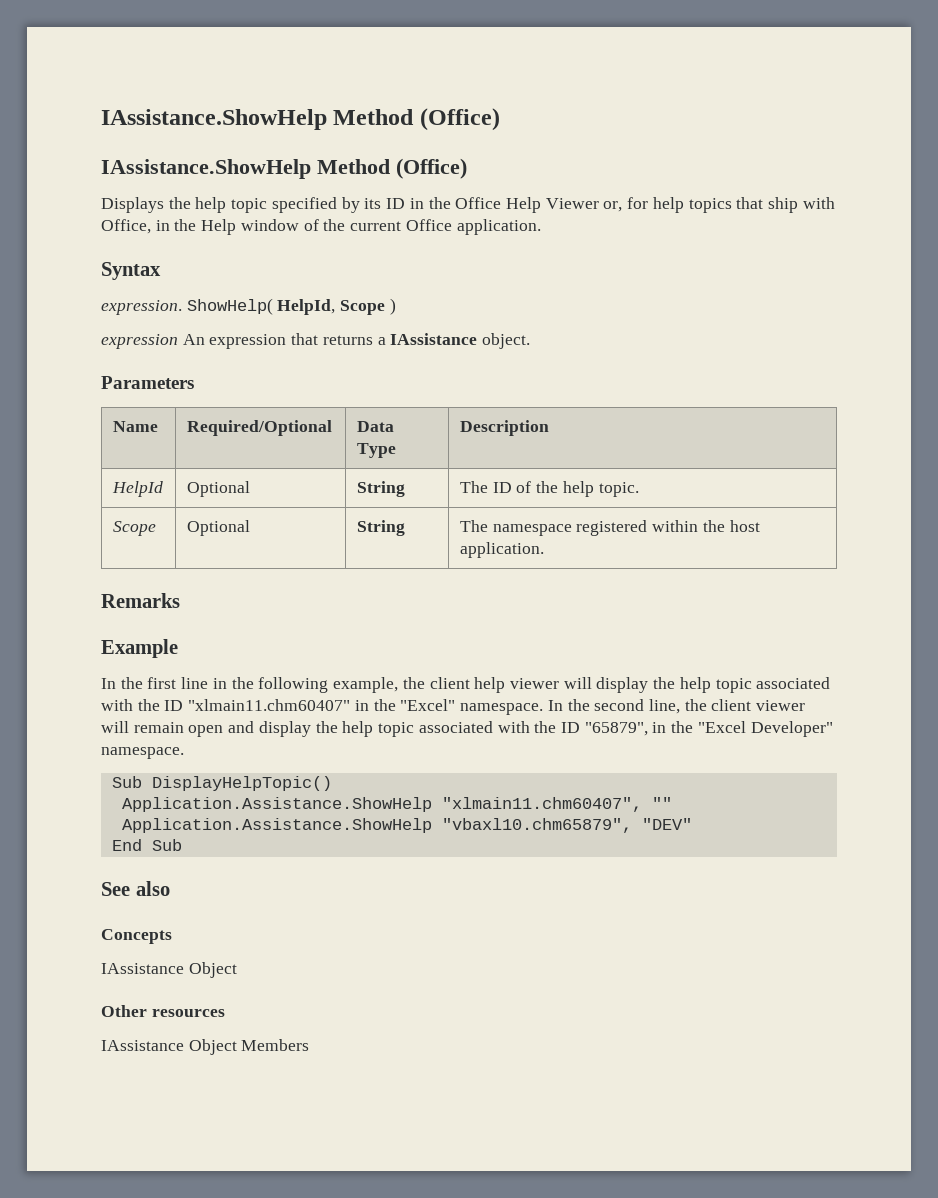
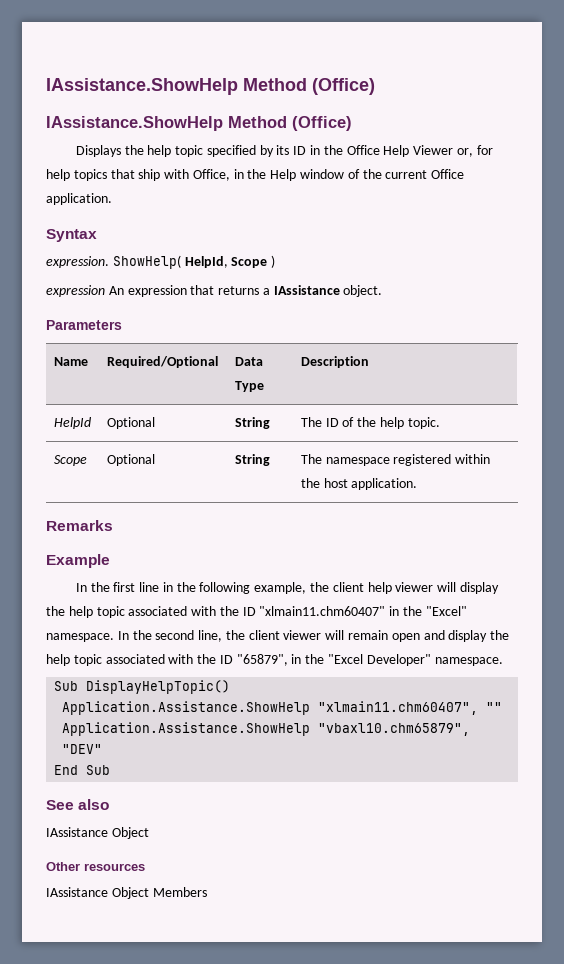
[101,929,172,944] // Concepts -> (110, 804) none

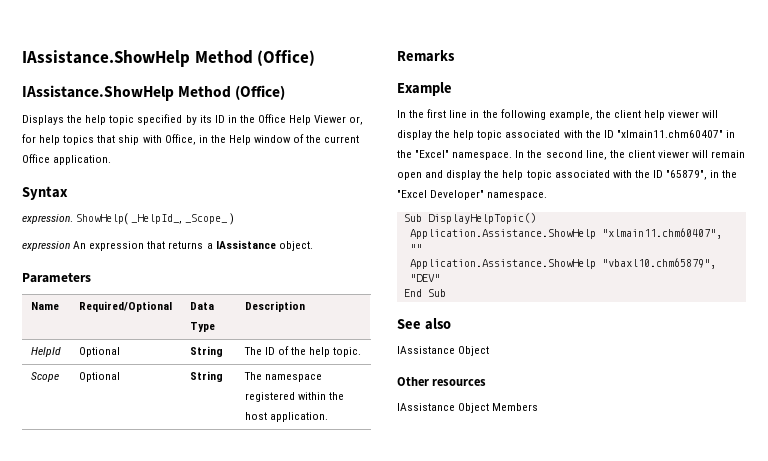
[184,256,268,268] HelpId, Scope -> [131,214,228,224] _HelpId_, _Scope_

